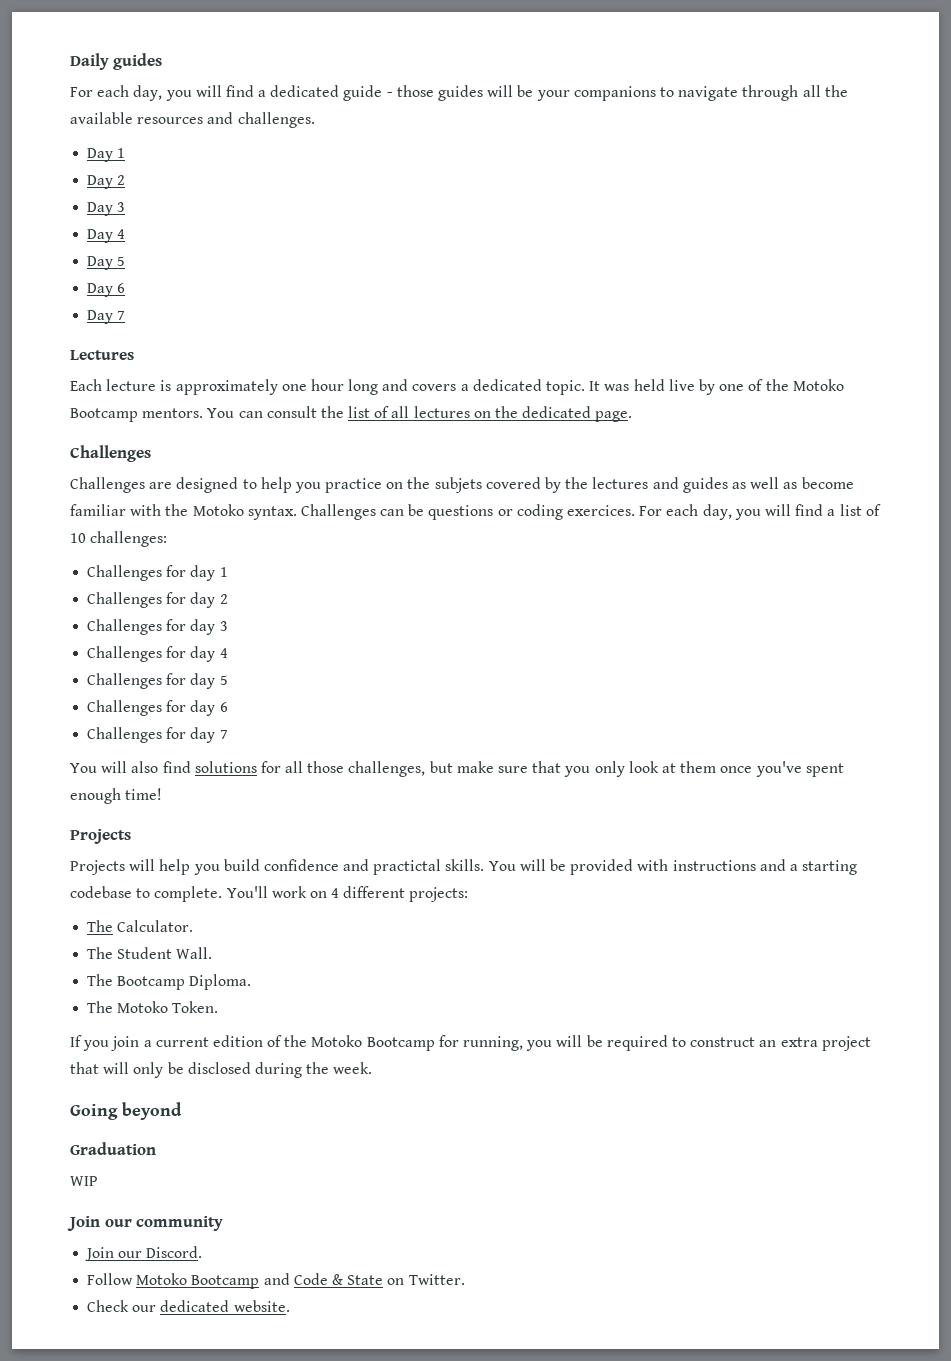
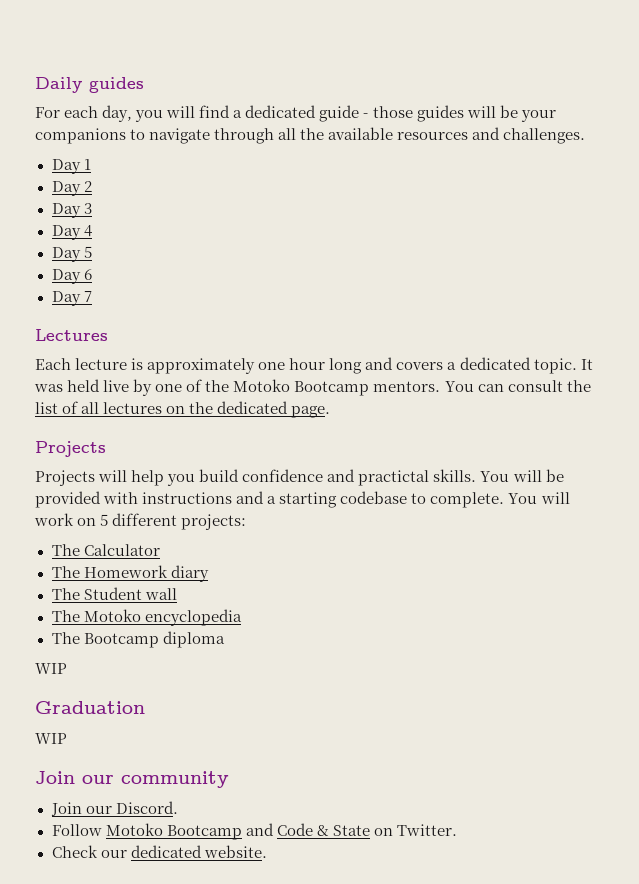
[70,445,151,462] [70,477,854,493] [70,504,881,520] [70,531,168,547] [87,565,228,581] [87,592,228,608] [87,619,228,635] [87,646,228,662] [87,673,228,689] [87,700,228,716] [87,727,228,743] [70,761,844,777] [70,788,163,804] // Challenges // Challenges are designed to help you practice on the subjets covered by the lectures and guides as well as become familiar with the Motoko syntax. Challenges can be questions or coding exercices. For each day, you will find a list of 10 challenges: // Challenges for day 1 // Challenges for day 2 // Challenges for day 3 // Challenges for day 4 // Challenges for day 5 // Challenges for day 6 // Challenges for day 7 // You will also find solutions for all those challenges, but make sure that you only look at them once you've spent enough time! -> (331, 412) none
[226,886,268,898] You'll -> [508,492,570,504] You will
[331,888,340,898] 4 -> [100,514,109,526] 5
[117,920,194,932] [87,947,213,959] [87,974,252,990] [87,1001,219,1013] [70,1035,871,1051] [70,1062,373,1078] [70,1102,182,1120] Calculator. // The Student Wall. // The Bootcamp Diploma. // The Motoko Token. // If you join a current edition of the Motoko Bootcamp for running, you will be required to construct an extra project that will only be disclosed during the week. // Going beyond -> [83,544,160,556] [51,565,209,582] [51,587,177,600] [51,609,242,626] [51,631,225,648] [35,663,67,674] Calculator // The Homework diary // The Student wall // The Motoko encyclopedia // The Bootcamp diploma // WIP

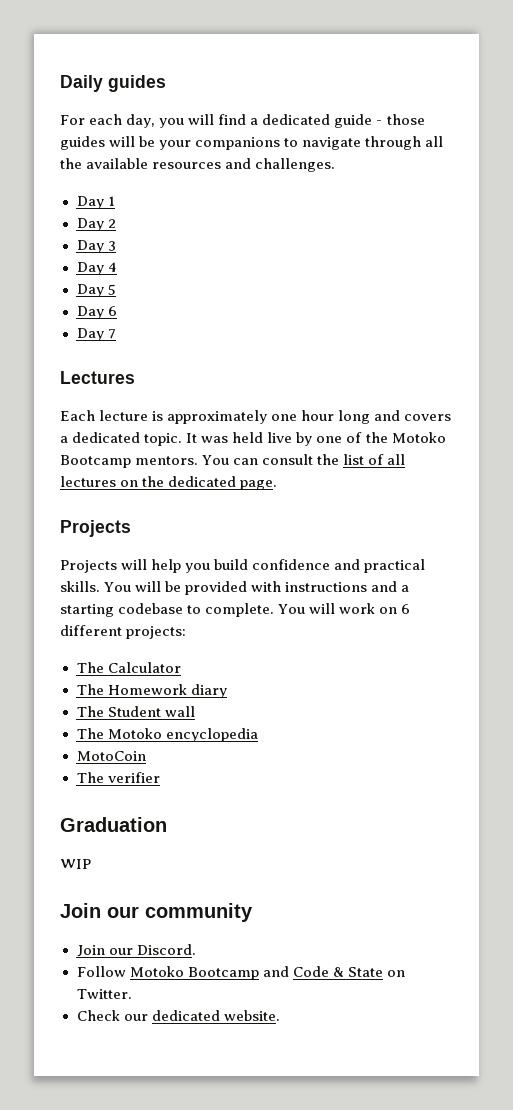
[358,470,430,486] practictal -> [364,559,426,573] practical
[100,514,109,526] 5 -> [401,604,411,614] 6
[51,631,225,648] [35,663,67,674] // The Bootcamp diploma // WIP -> [76,751,146,761] [76,772,160,783] // MotoCoin // The verifier

